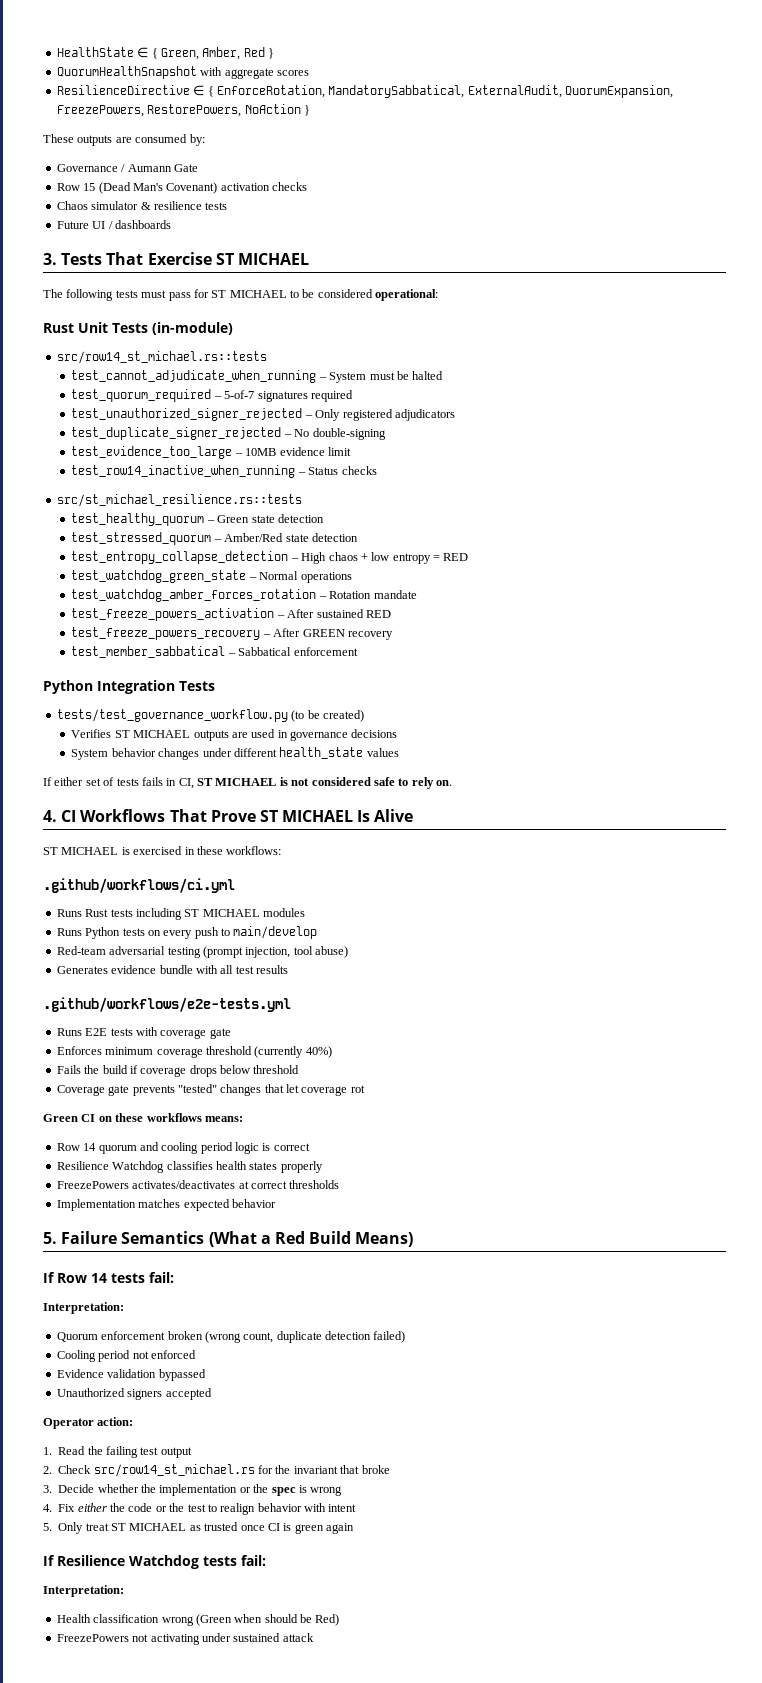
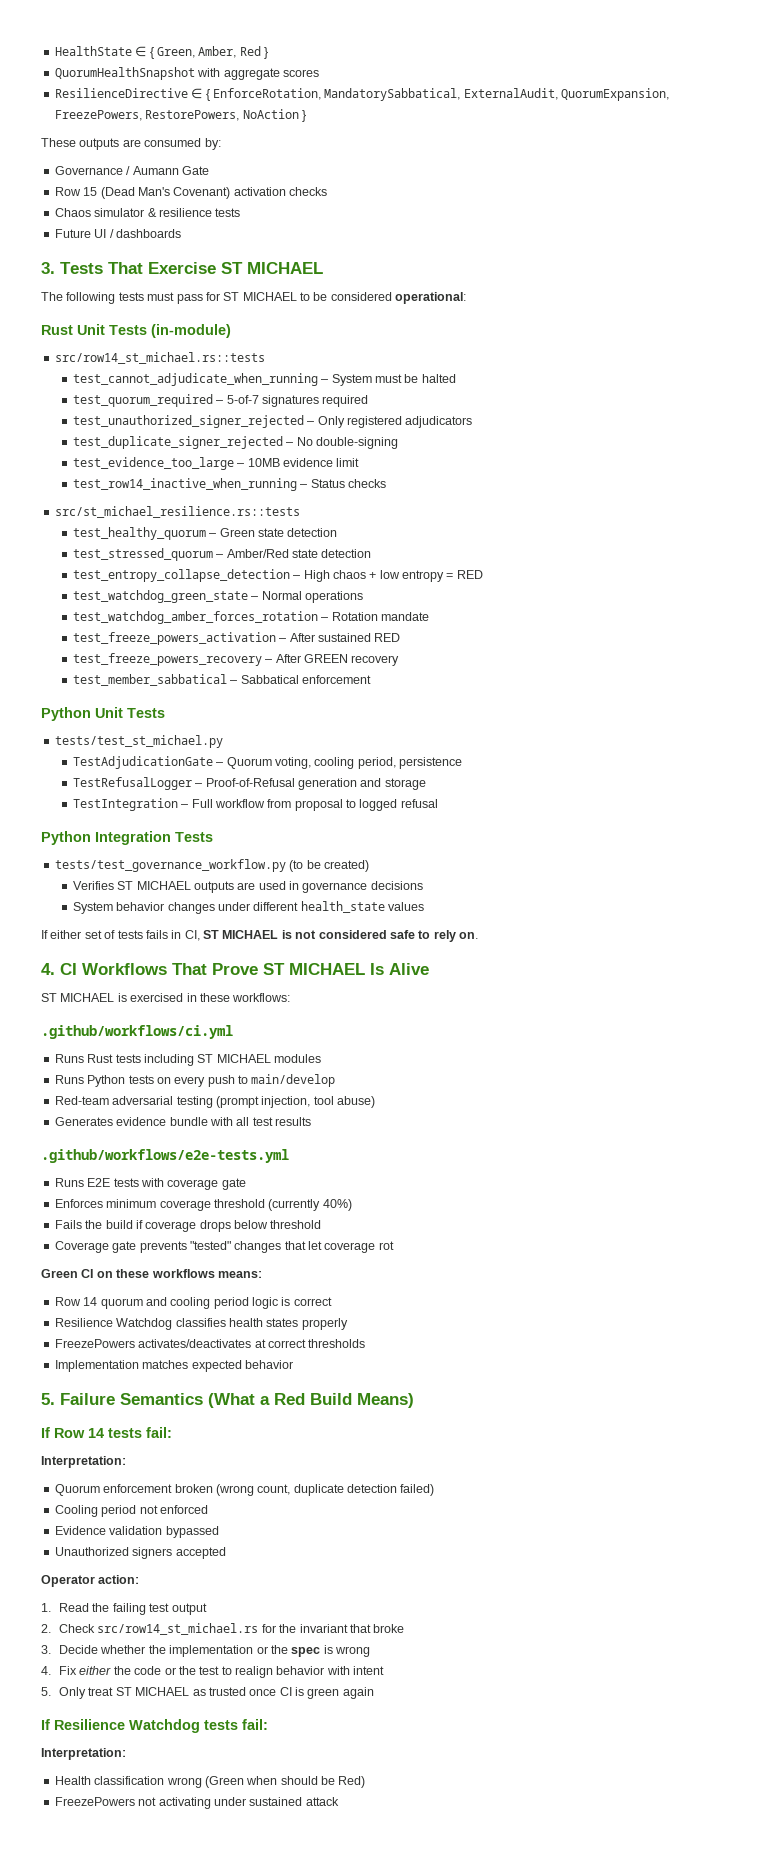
(358, 651) none -> [41,707,165,721] [54,735,223,748] [72,756,463,769] [72,777,426,790] [72,798,438,811] // Python Unit Tests // tests/test_st_michael.py // TestAdjudicationGate – Quorum voting, cooling period, persistence // TestRefusalLogger – Proof-of-Refusal generation and storage // TestIntegration – Full workflow from proposal to logged refusal

